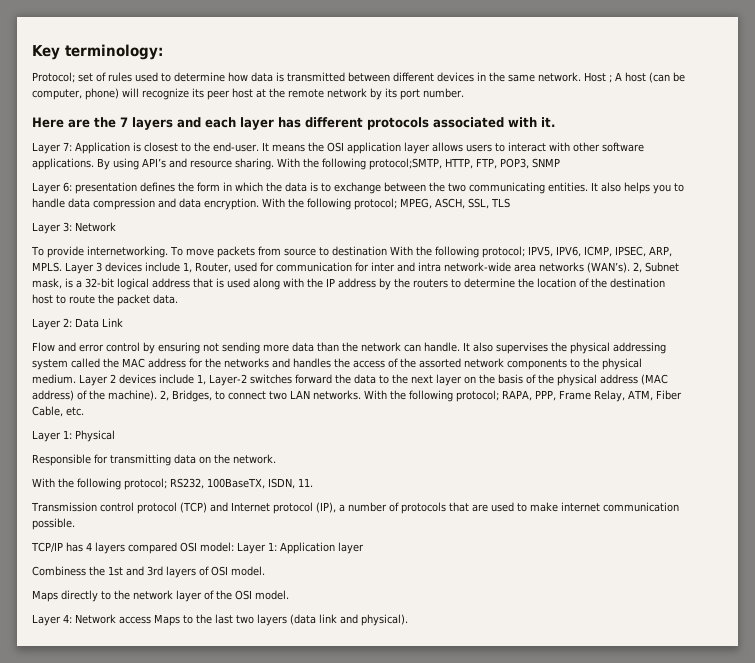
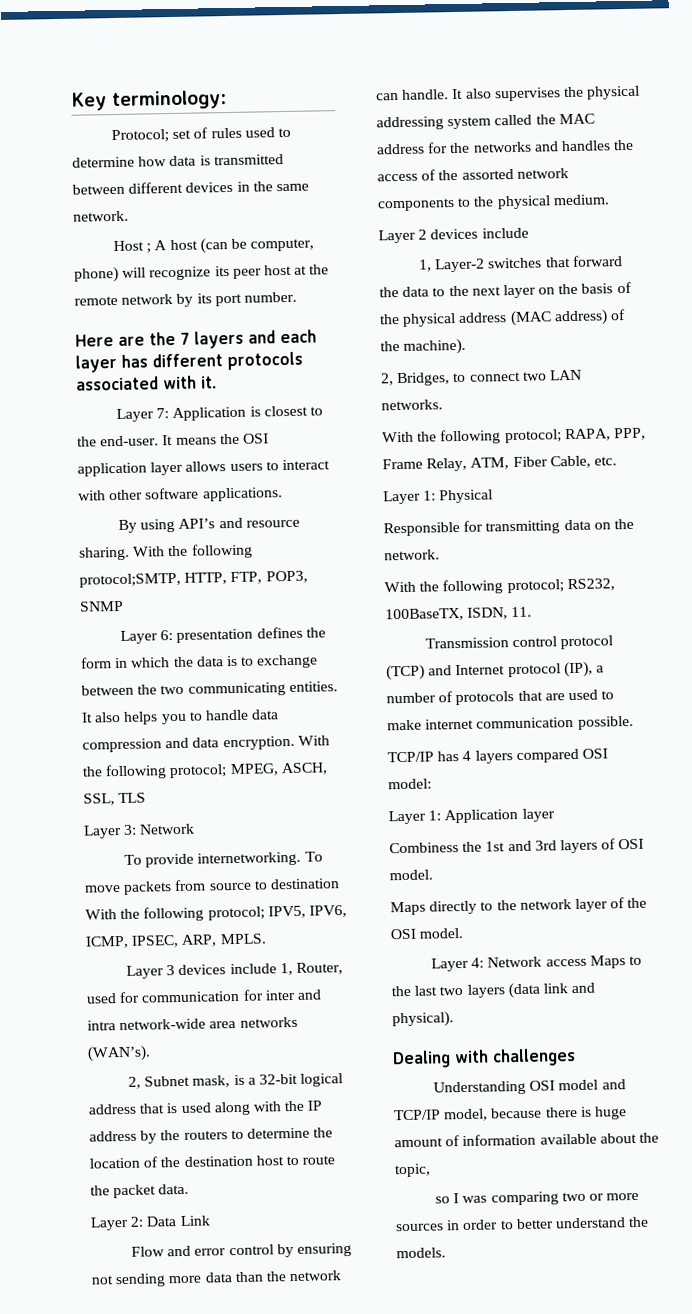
(581, 77) none -> (129, 216) //
(94, 164) none -> (283, 494) //
(62, 267) none -> (267, 939) //
(630, 267) none -> (151, 1053) //
(76, 379) none -> (610, 200) //
(194, 379) none -> (529, 233) //
(292, 379) none -> [544,256,571,268] that
(157, 395) none -> (467, 346) //
(361, 395) none -> (443, 405) //
(234, 547) none -> (432, 784) //
(408, 620) none -> [392,1048,576,1069] [433,1079,626,1096] [393,1106,627,1122] [394,1132,659,1148] [394,1163,431,1178] [435,1191,640,1206] [396,1216,650,1232] [396,1247,446,1259] // Dealing with challenges // Understanding OSI model and TCP/IP model, because there is huge amount of information available about the topic, // so I was comparing two or more sources in order to better understand the models.

